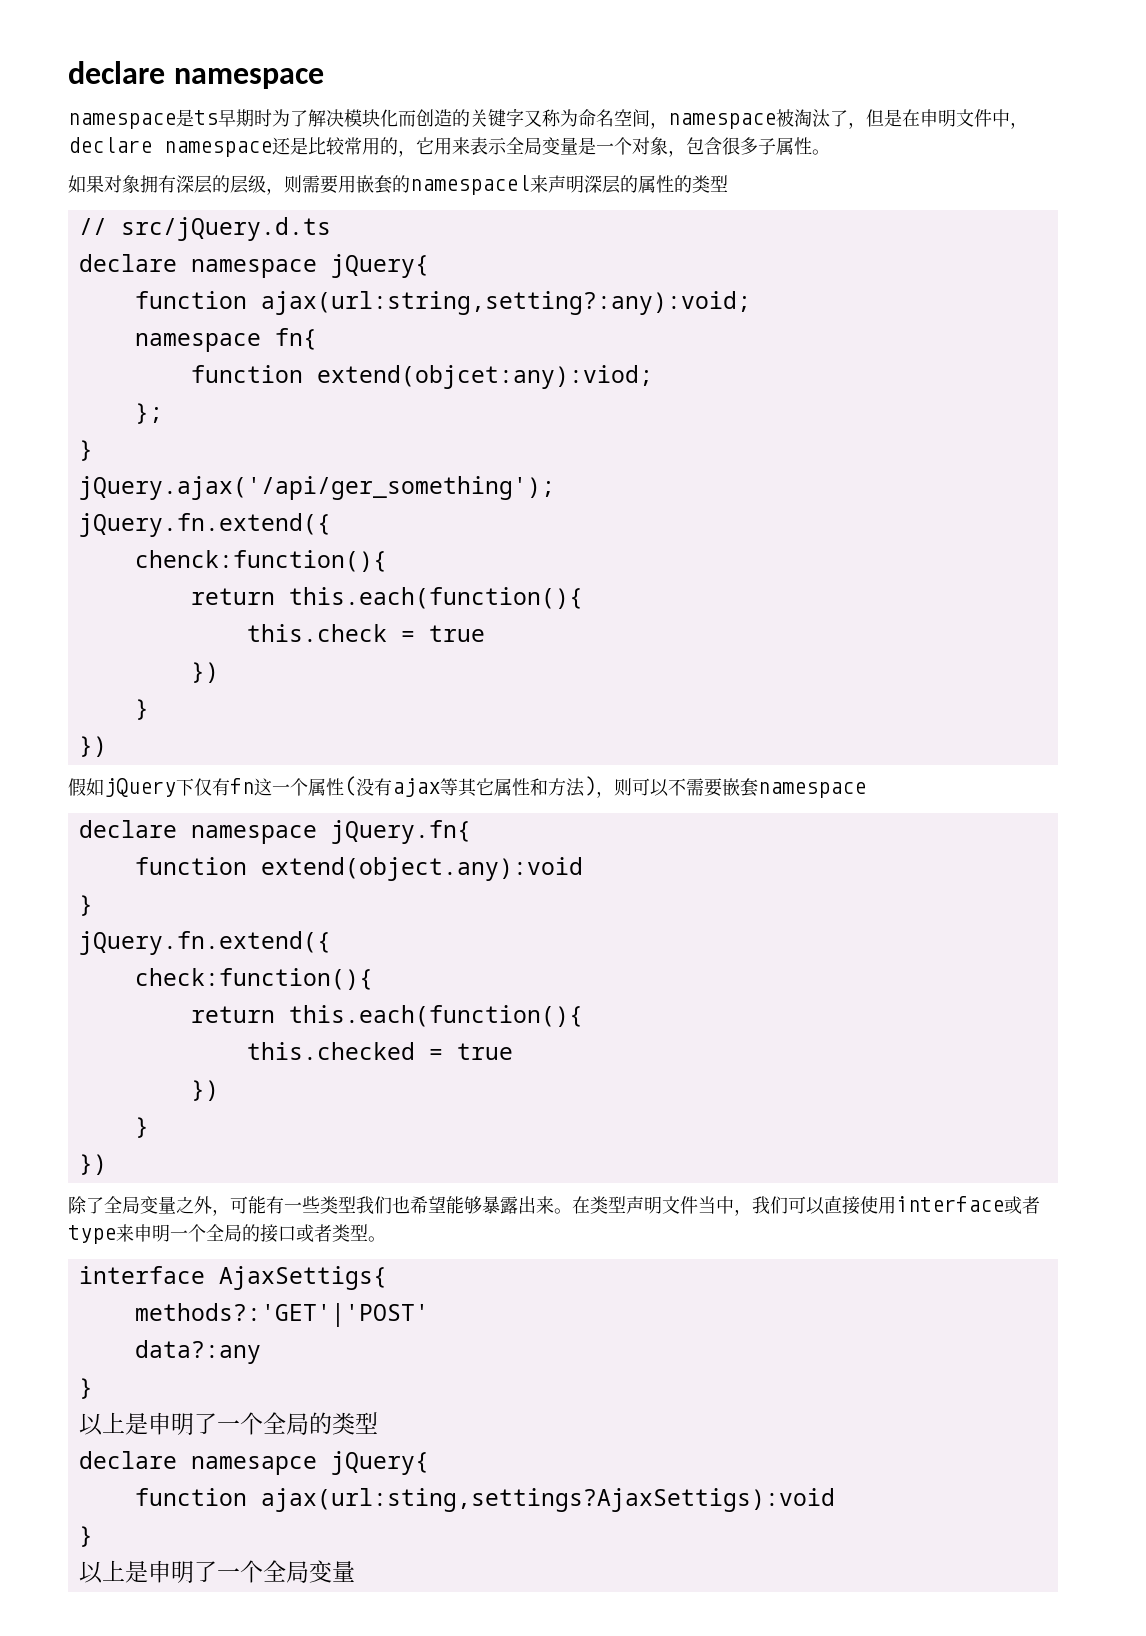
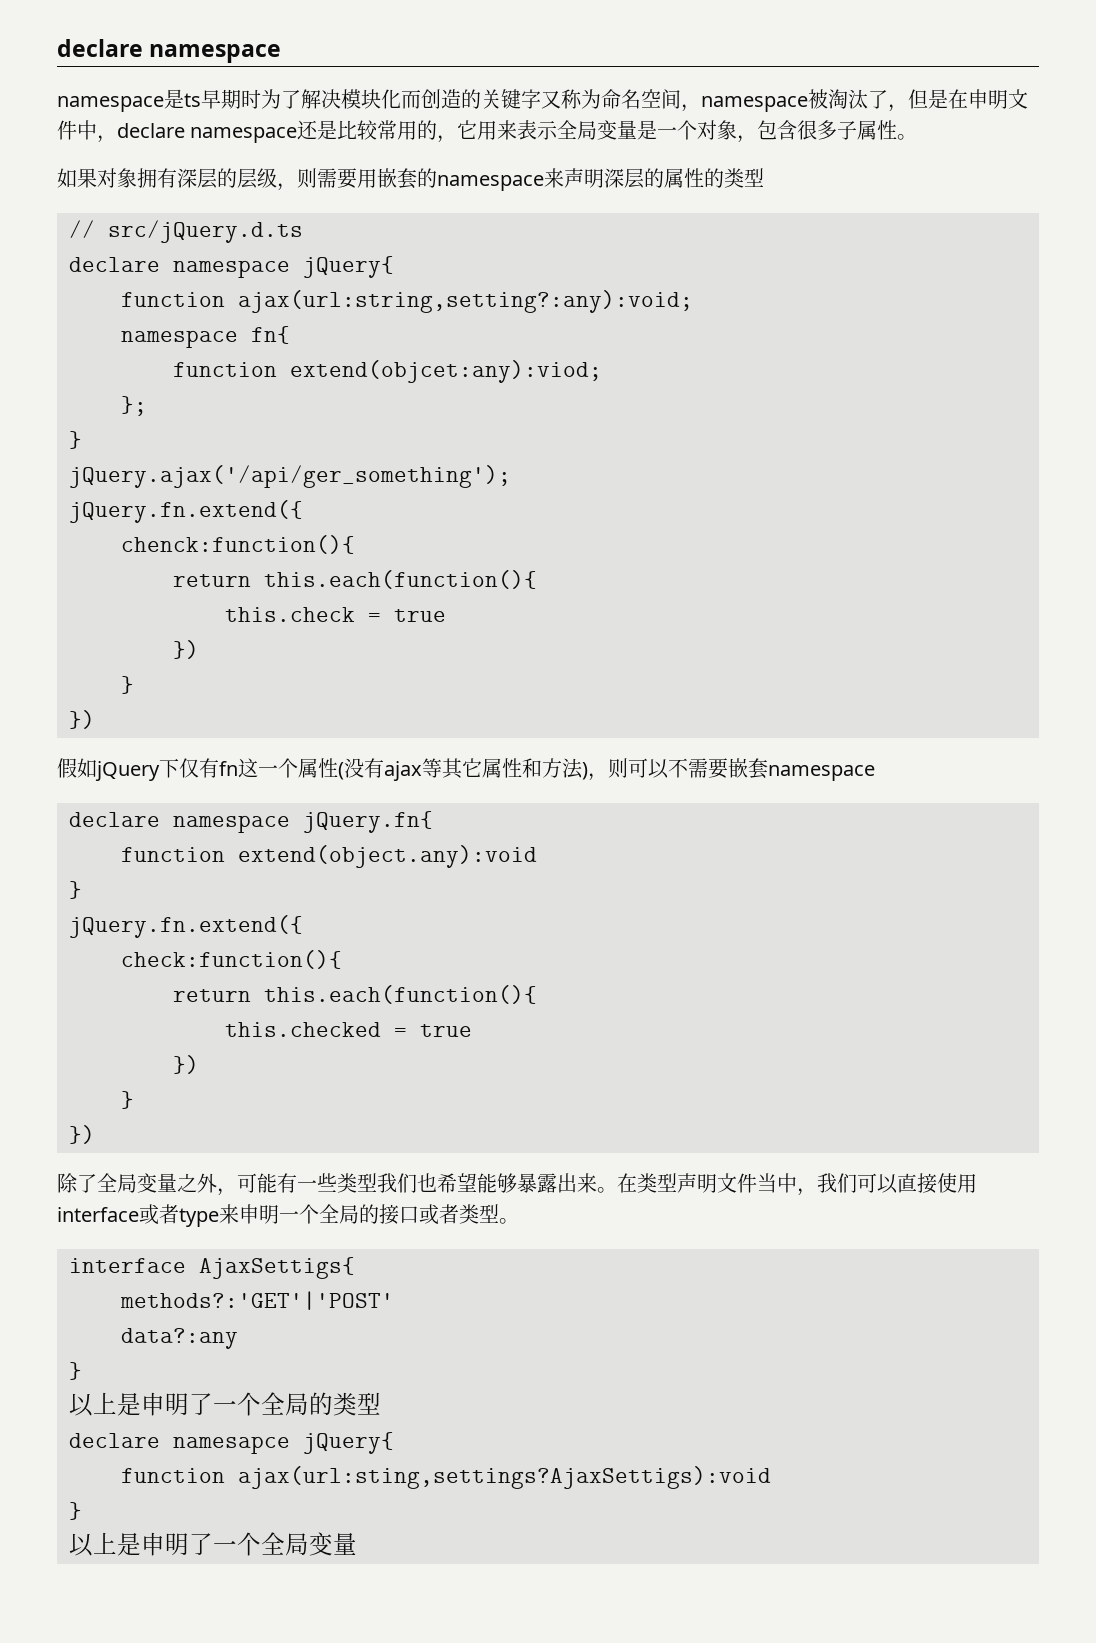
[410,175,530,195] namespacel -> [437,175,544,191] namespace

